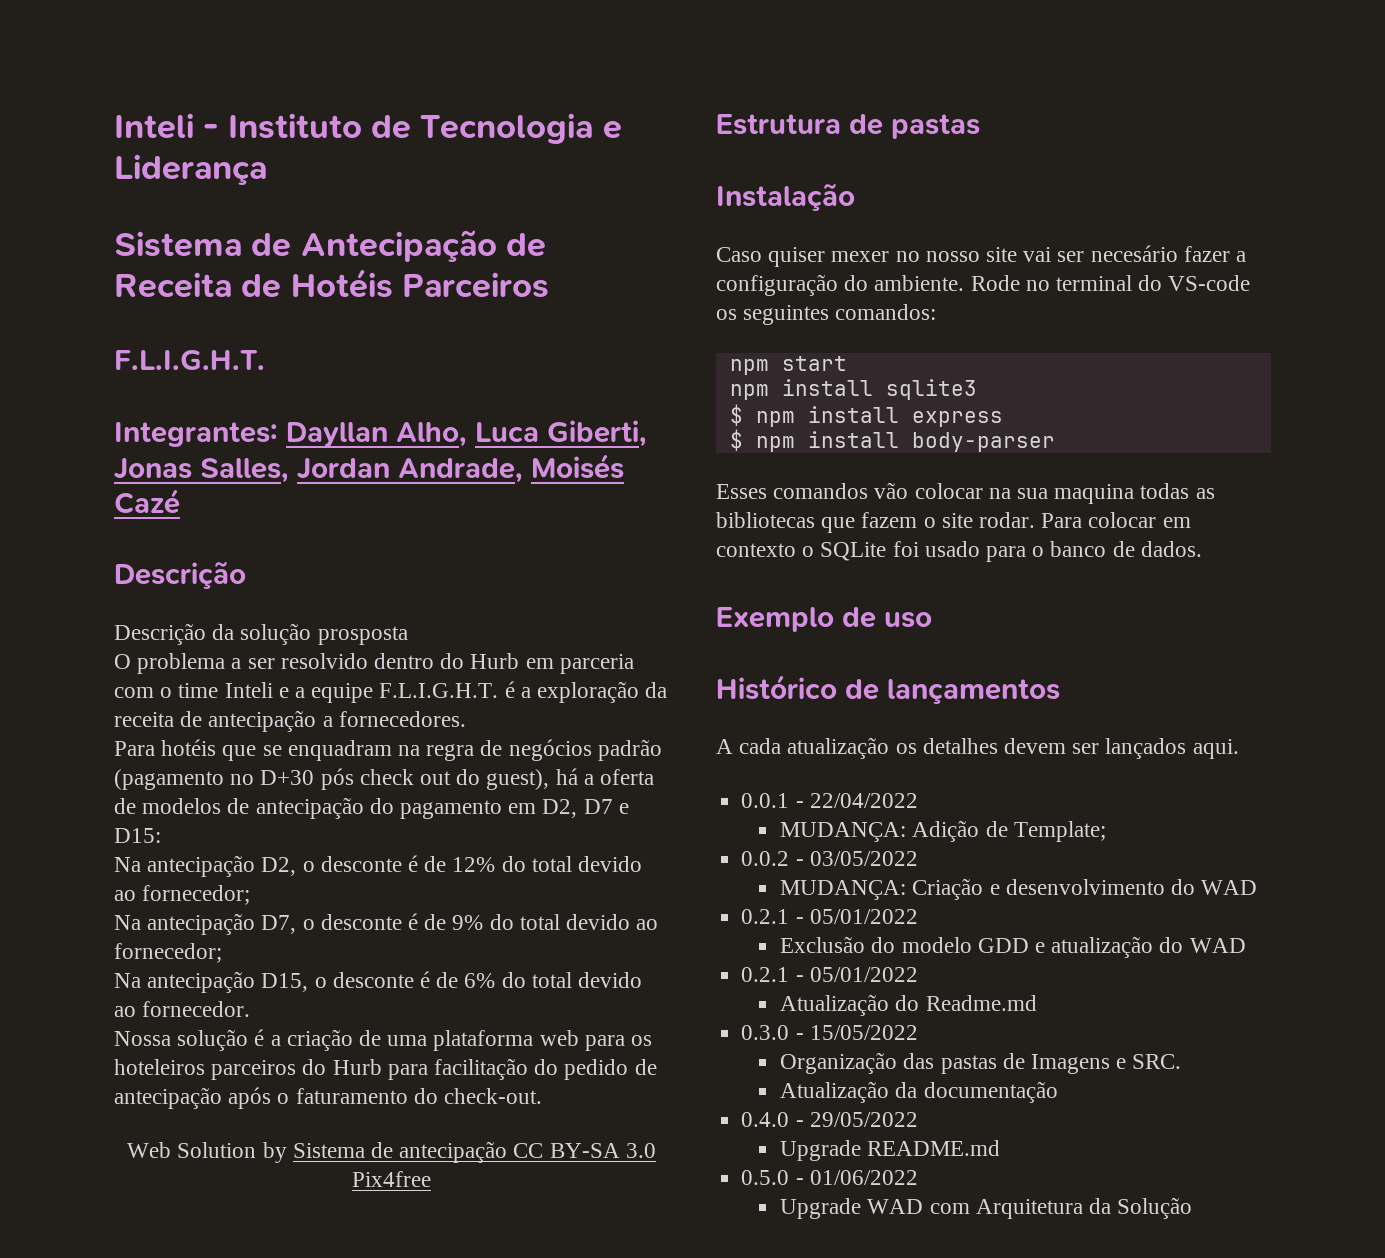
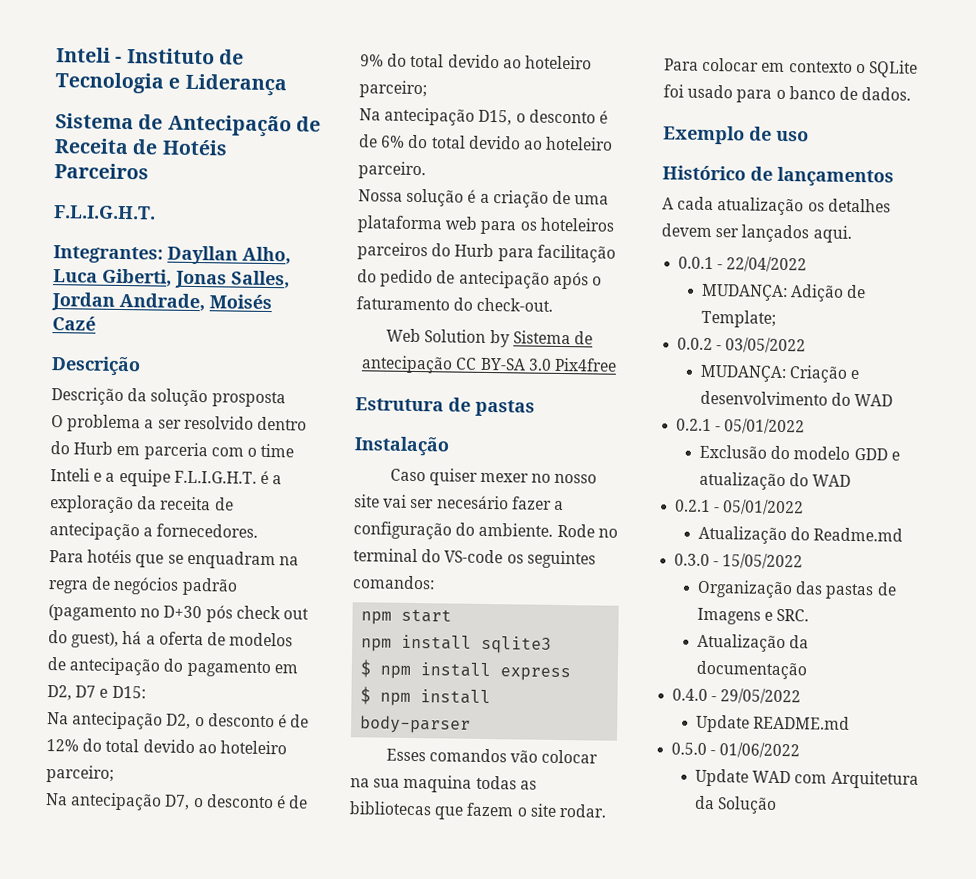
[320,856,402,872] desconte -> [207,713,275,728] desconto
[142,885,251,905] fornecedor; -> [219,740,287,755] [46,765,114,783] hoteleiro parceiro;
[320,914,402,930] desconte -> [205,794,274,809] desconto
[114,943,222,963] fornecedor; -> [524,55,592,70] [359,80,427,99] hoteleiro parceiro;
[332,972,414,988] desconte -> [528,109,596,124] desconto
[142,1001,251,1017] fornecedor. -> [545,136,614,151] [358,161,426,180] hoteleiro parceiro.
[780,1140,862,1161] Upgrade -> [695,714,750,733] Update
[780,1198,862,1219] Upgrade -> [694,768,749,787] Update

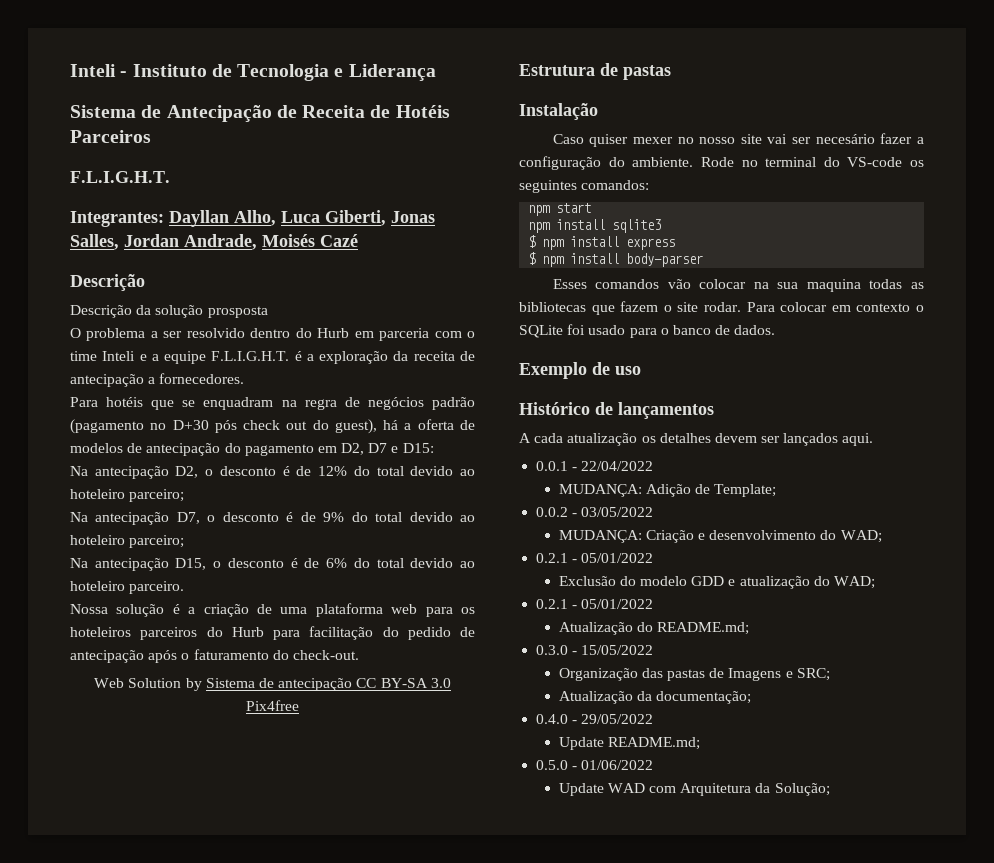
[854,393,894,407] WAD -> [840,530,882,543] WAD;
[812,474,852,487] WAD -> [834,576,876,589] WAD;
[813,527,904,542] Readme.md -> [657,622,750,635] README.md;
[776,608,810,622] SRC. -> [796,668,830,681] SRC;
[695,660,807,680] documentação -> [656,691,752,704] documentação;
[753,715,851,730] README.md -> [607,737,700,750] README.md;
[717,796,778,814] Solução -> [774,783,830,796] Solução;

